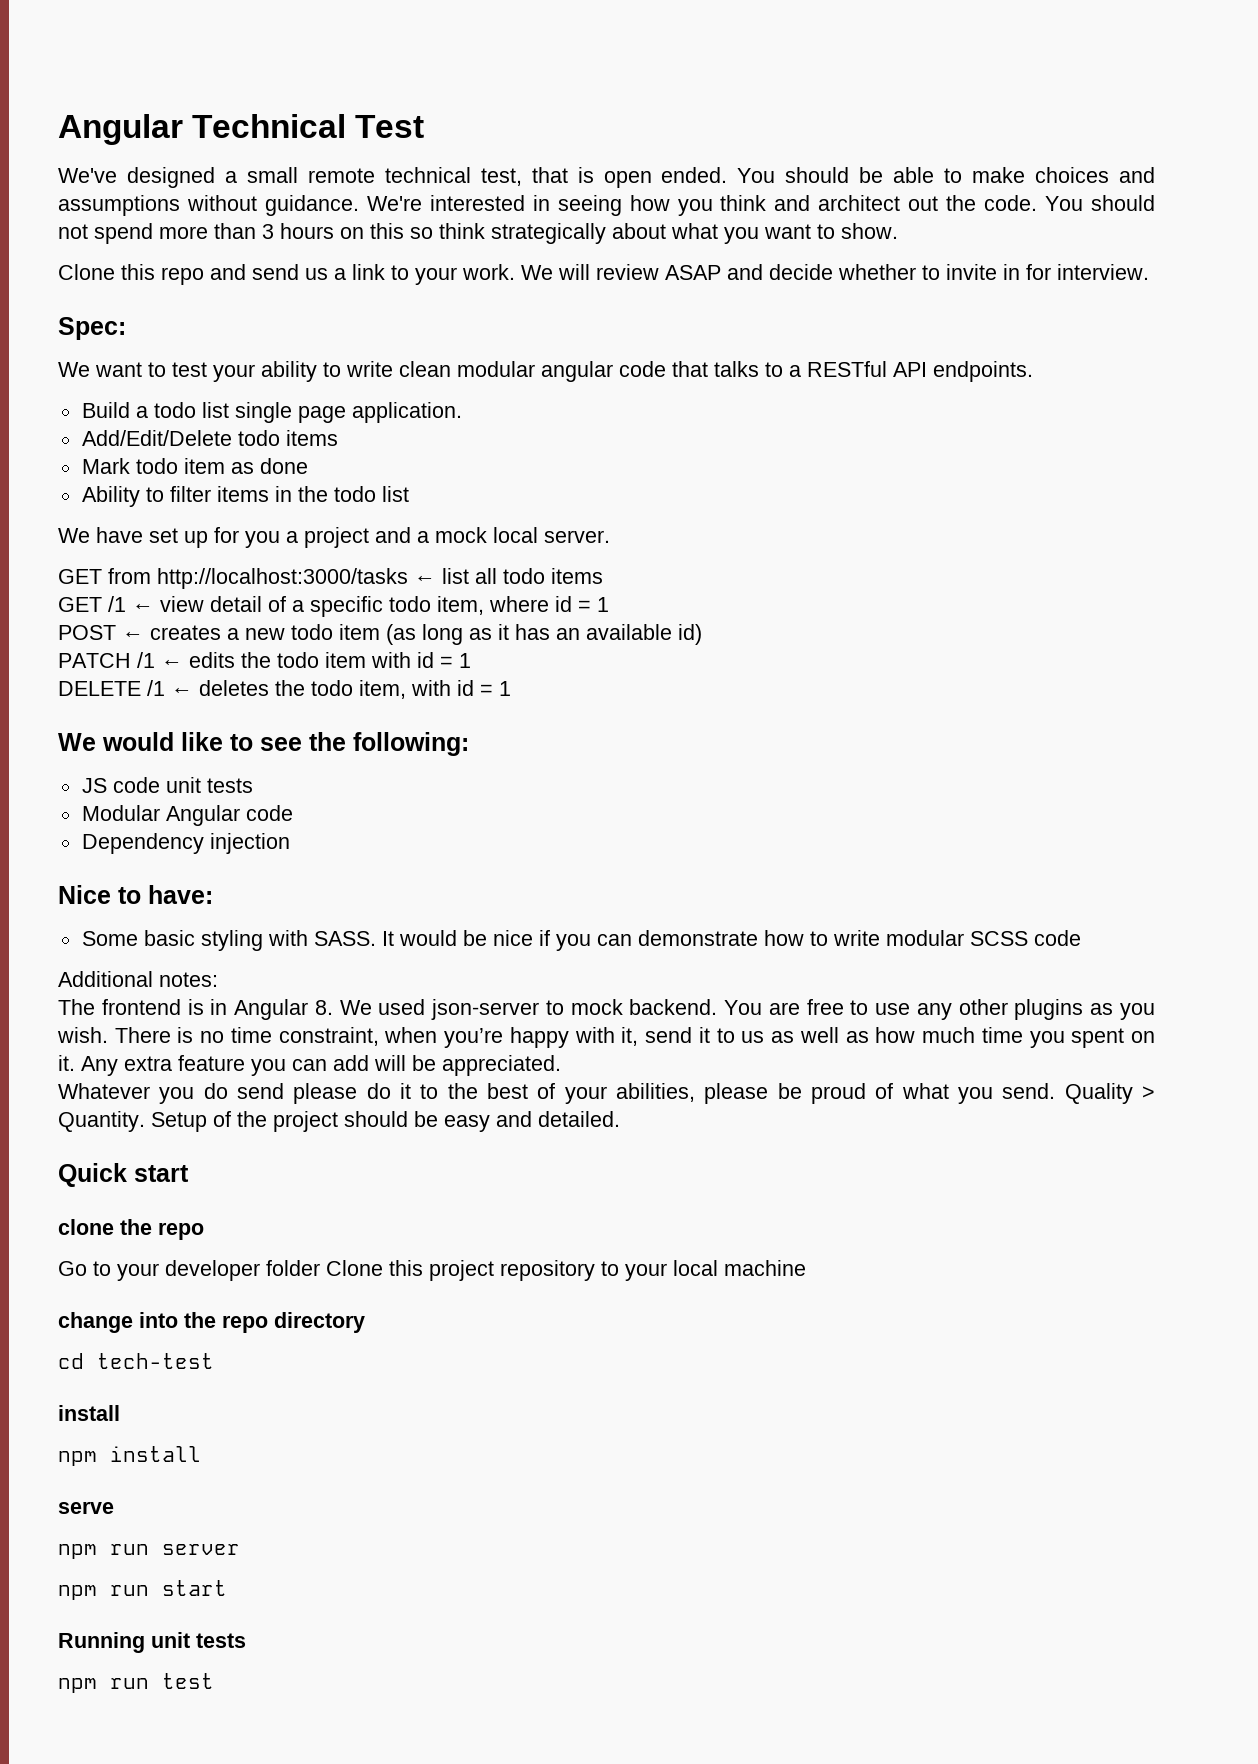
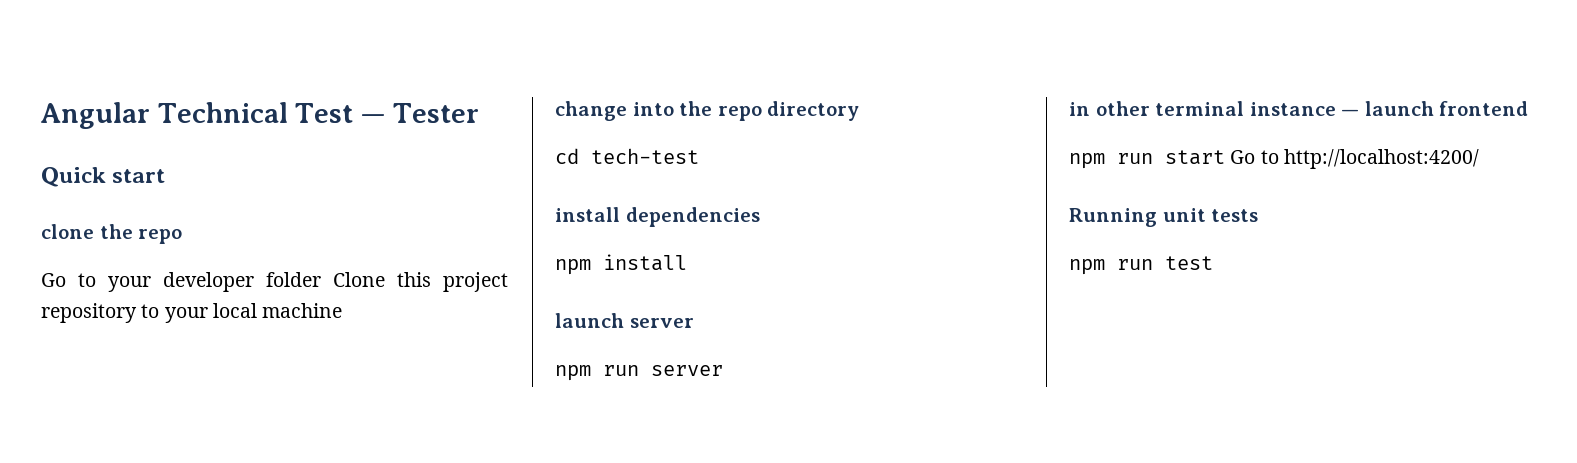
[58,167,1155,188] [58,195,1155,216] [58,223,898,244] [58,264,1149,285] [58,317,126,340] [58,361,1033,382] [81,402,462,423] [81,430,338,446] [81,458,308,474] [81,486,409,507] [58,527,610,548] [58,568,603,589] [58,596,609,617] [58,624,702,645] [58,652,471,668] [58,680,511,699] [58,732,469,756] [81,777,253,793] [81,805,293,826] [81,833,290,854] [58,885,213,904] [81,930,1081,951] [58,971,218,987] [58,999,1156,1020] [57,1027,1155,1048] [58,1055,561,1076] [58,1083,1156,1104] [58,1111,620,1132] // We've designed a small remote technical test, that is open ended. You should be able to make choices and assumptions without guidance. We're interested in seeing how you think and architect out the code. You should not spend more than 3 hours on this so think strategically about what you want to show. // Clone this repo and send us a link to your work. We will review ASAP and decide whether to invite in for interview. // Spec: // We want to test your ability to write clean modular angular code that talks to a RESTful API endpoints. // Build a todo list single page application. // Add/Edit/Delete todo items // Mark todo item as done // Ability to filter items in the todo list // We have set up for you a project and a mock local server. // GET from http://localhost:3000/tasks ← list all todo items // GET /1 ← view detail of a specific todo item, where id = 1 // POST ← creates a new todo item (as long as it has an available id) // PATCH /1 ← edits the todo item with id = 1 // DELETE /1 ← deletes the todo item, with id = 1 // We would like to see the following: // JS code unit tests // Modular Angular code // Dependency injection // Nice to have: // Some basic styling with SASS. It would be nice if you can demonstrate how to write modular SCSS code // Additional notes: // The frontend is in Angular 8. We used json-server to mock backend. You are free to use any other plugins as you wish. There is no time constraint, when you’re happy with it, send it to us as well as how much time you spent on it. Any extra feature you can add will be appreciated. // Whatever you do send please do it to the best of your abilities, please be proud of what you send. Quality > Quantity. Setup of the project should be easy and detailed. -> [361,103,479,123] — Tester
(120, 1413) none -> [625,207,760,227] dependencies
[58,1501,114,1514] serve -> [555,313,694,328] launch server
(240, 1549) none -> [1069,101,1529,116] // in other terminal instance — launch frontend
(227, 1588) none -> [1230,149,1479,169] Go to http://localhost:4200/

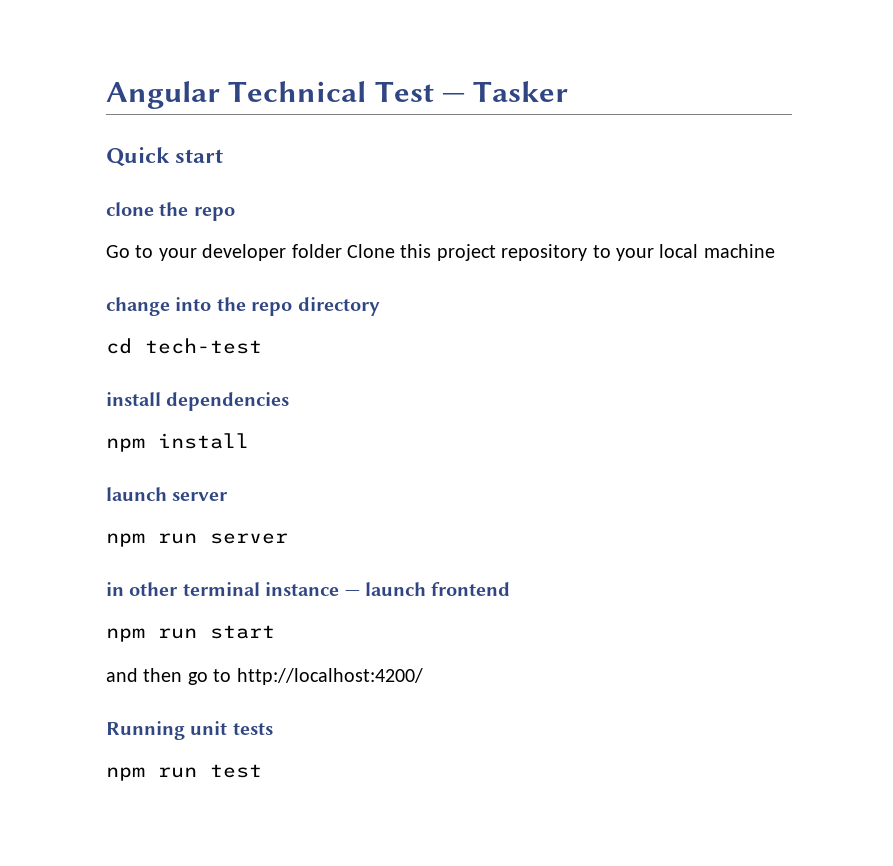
[392,103,479,123] Tester -> [473,81,569,102] Tasker
[1230,150,1256,164] Go -> [106,668,208,685] // and then go

